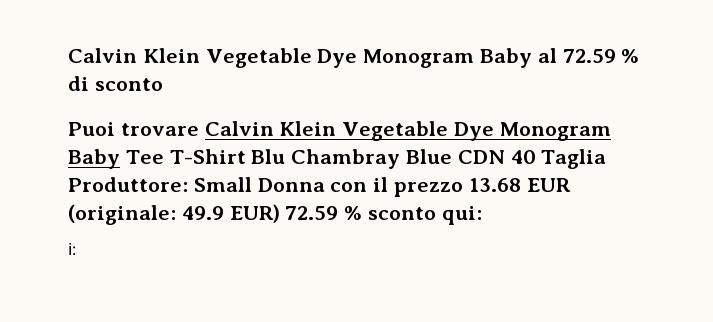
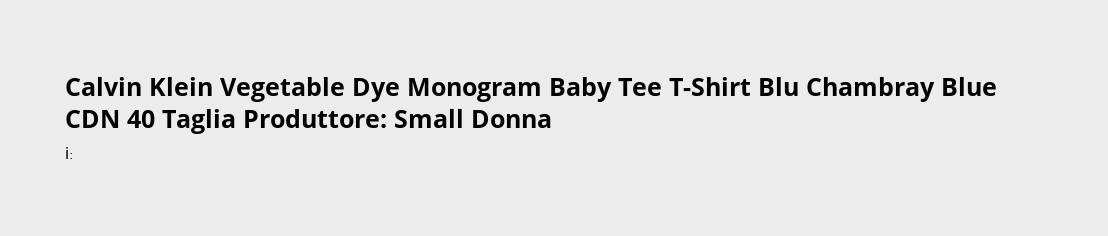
[68,48,640,68] [68,76,163,91] [68,121,611,141] [68,149,120,169] Calvin Klein Vegetable Dye Monogram Baby al 72.59 % di sconto // Puoi trovare Calvin Klein Vegetable Dye Monogram Baby -> [65,77,612,102] Calvin Klein Vegetable Dye Monogram Baby
[330,177,571,197] [68,204,482,225] con il prezzo 13.68 EUR (originale: 49.9 EUR) 72.59 % sconto qui: -> (552, 119) none

